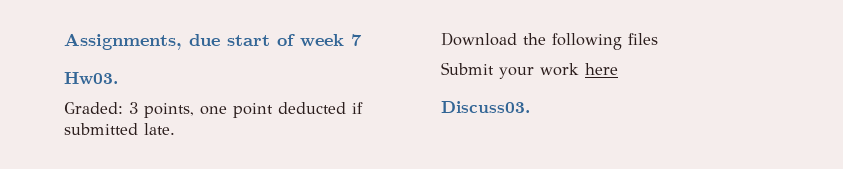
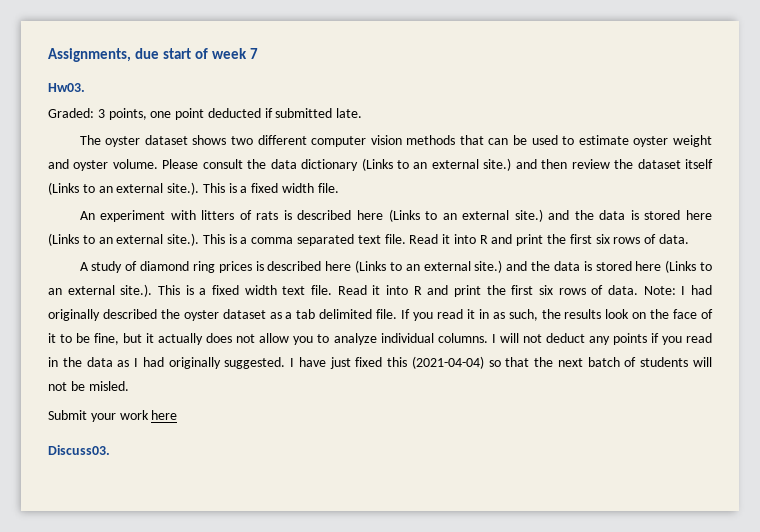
[441,32,658,50] Download the following files -> [79,135,712,147] [48,158,714,171] [48,182,339,195] [79,209,712,222] [48,233,689,246] [79,260,713,273] [48,284,712,297] [48,309,714,321] [48,333,712,345] [48,356,713,369] [48,381,129,391] The oyster dataset shows two different computer vision methods that can be used to estimate oyster weight and oyster volume. Please consult the data dictionary (Links to an external site.) and then review the dataset itself (Links to an external site.). This is a fixed width file. // An experiment with litters of rats is described here (Links to an external site.) and the data is stored here (Links to an external site.). This is a comma separated text file. Read it into R and print the first six rows of data. // A study of diamond ring prices is described here (Links to an external site.) and the data is stored here (Links to an external site.). This is a fixed width text file. Read it into R and print the first six rows of data. Note: I had originally described the oyster dataset as a tab delimited file. If you read it in as such, the results look on the face of it to be fine, but it actually does not allow you to analyze individual columns. I will not deduct any points if you read in the data as I had originally suggested. I have just fixed this (2021-04-04) so that the next batch of students will not be misled.

